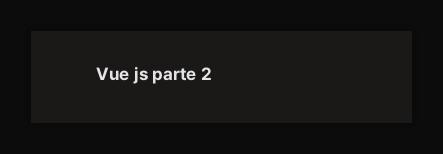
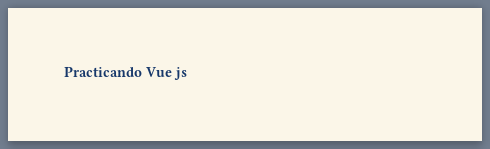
(96, 74) none -> [64,66,142,77] Practicando
[152,67,213,84] parte 2 -> (187, 73) none

